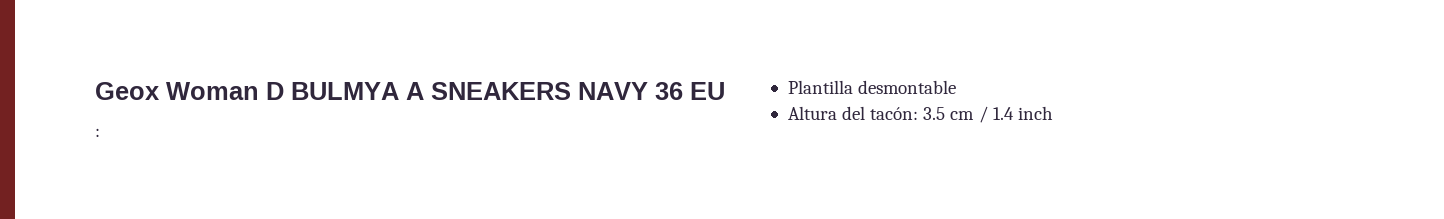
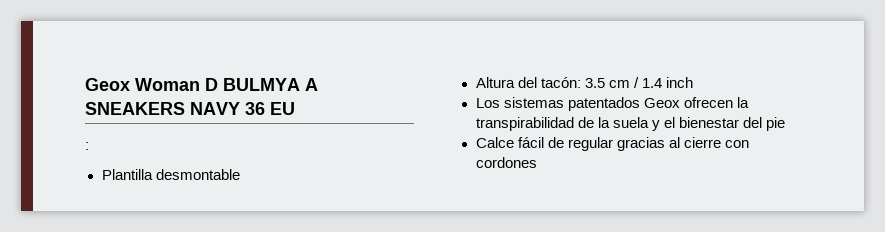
(1053, 113) none -> [475,97,749,111] [475,117,785,131] [475,137,749,151] [475,157,537,168] // Los sistemas patentados Geox ofrecen la transpirabilidad de la suela y el bienestar del pie // Calce fácil de regular gracias al cierre con cordones

